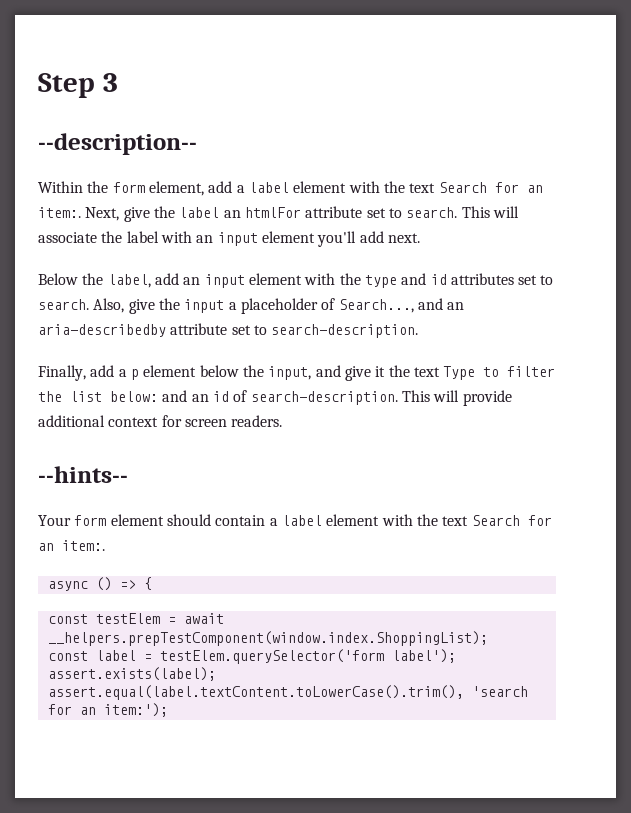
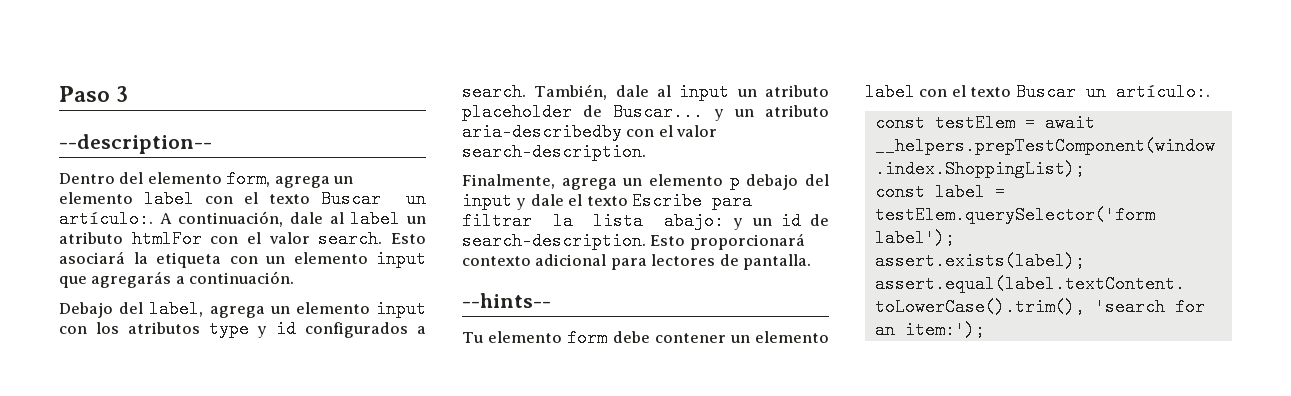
[38,73,95,98] Step -> [59,86,110,102] Paso
[38,181,543,196] [38,206,519,222] [38,231,420,247] [38,273,554,288] [38,298,465,314] [38,323,419,338] [38,365,556,381] [38,390,512,406] [38,415,283,427] [38,466,128,483] [38,514,552,526] [38,540,105,551] [47,577,152,591] Within the form element, add a label element with the text Search for an item:. Next, give the label an htmlFor attribute set to search. This will associate the label with an input element you'll add next. // Below the label, add an input element with the type and id attributes set to search. Also, give the input a placeholder of Search..., and an aria-describedby attribute set to search-description. // Finally, add a p element below the input, and give it the text Type to filter the list below: and an id of search-description. This will provide additional context for screen readers. // --hints-- // Your form element should contain a label element with the text Search for an item:. // async () => { -> [59,170,354,188] [59,190,426,208] [59,210,427,228] [59,230,426,248] [59,250,426,268] [59,271,295,288] [59,300,426,318] [59,320,426,338] [462,83,829,101] [462,103,829,121] [462,123,718,141] [462,143,646,161] [462,172,829,190] [462,192,753,210] [462,212,829,230] [462,232,805,250] [462,254,812,270] [462,293,551,308] [462,329,829,347] [865,83,1210,101] Dentro del elemento form, agrega un elemento label con el texto Buscar un artículo:. A continuación, dale al label un atributo htmlFor con el valor search. Esto asociará la etiqueta con un elemento input que agregarás a continuación. // Debajo del label, agrega un elemento input con los atributos type y id configurados a search. También, dale al input un atributo placeholder de Buscar... y un atributo aria-describedby con el valor search-description. // Finalmente, agrega un elemento p debajo del input y dale el texto Escribe para filtrar la lista abajo: y un id de search-description. Esto proporcionará contexto adicional para lectores de pantalla. // --hints-- // Tu elemento form debe contener un elemento label con el texto Buscar un artículo:.

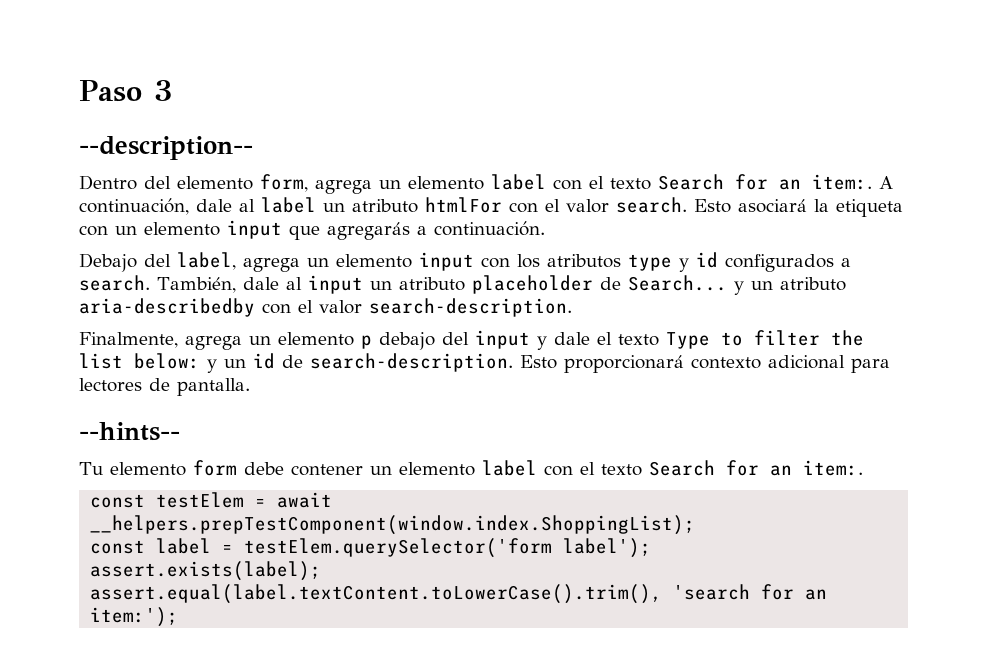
[321,190,426,208] [59,210,153,228] Buscar un artículo:. -> [658,174,872,190] Search for an item:.
[613,103,703,121] Buscar... -> [627,275,727,291] Search...
[632,192,753,210] [462,212,725,230] Escribe para filtrar la lista abajo: -> [666,330,864,349] [79,353,200,369] Type to filter the list below:
[1015,83,1210,101] Buscar un artículo:. -> [648,460,863,476] Search for an item:.

